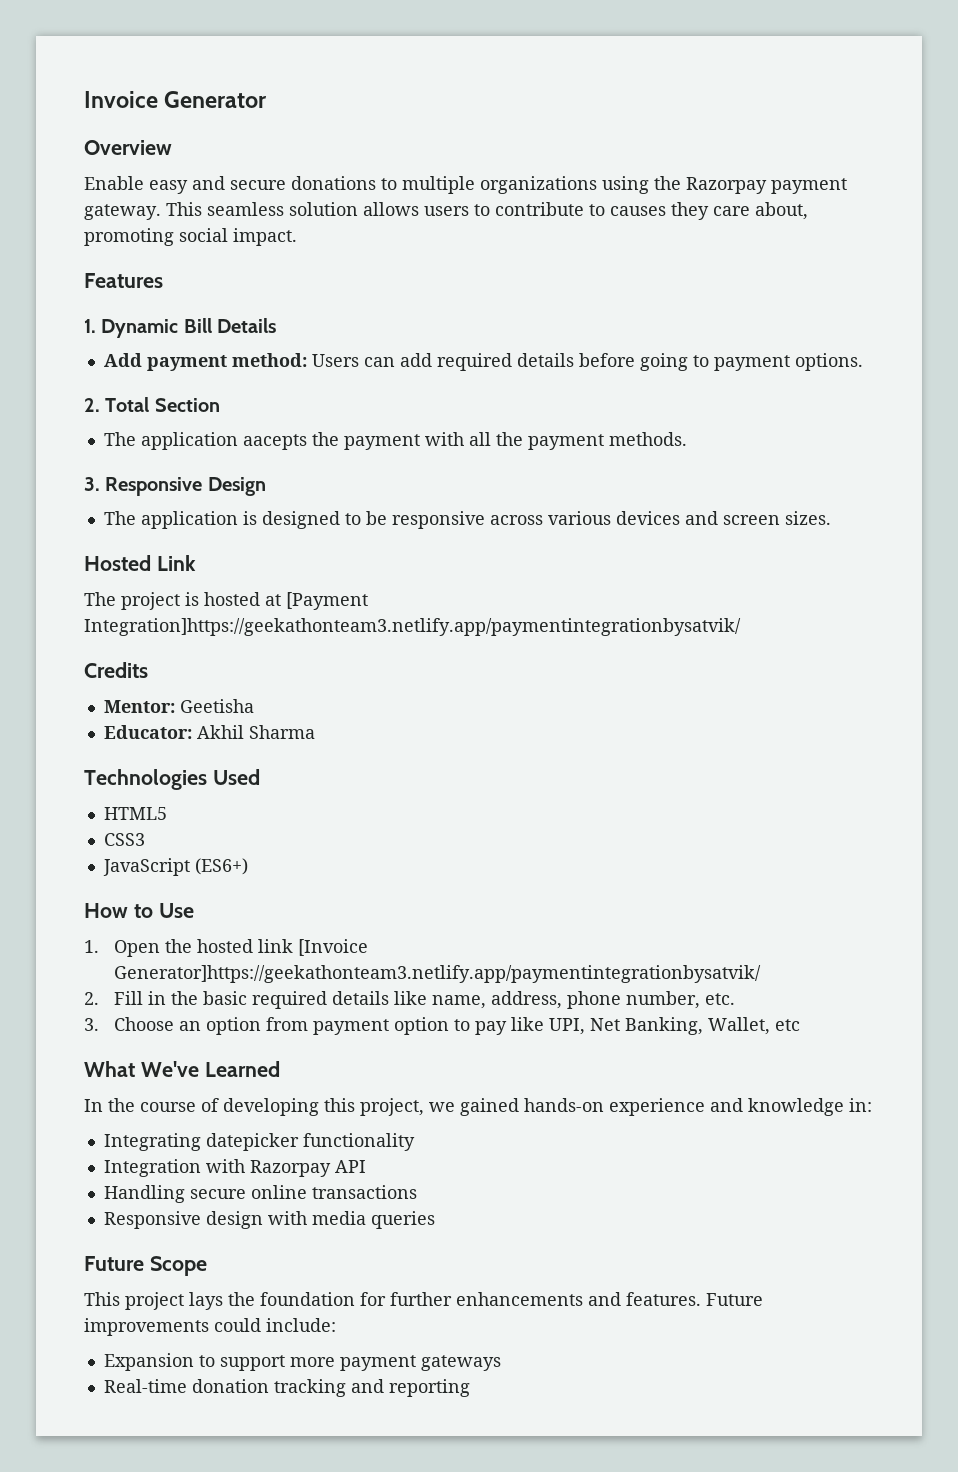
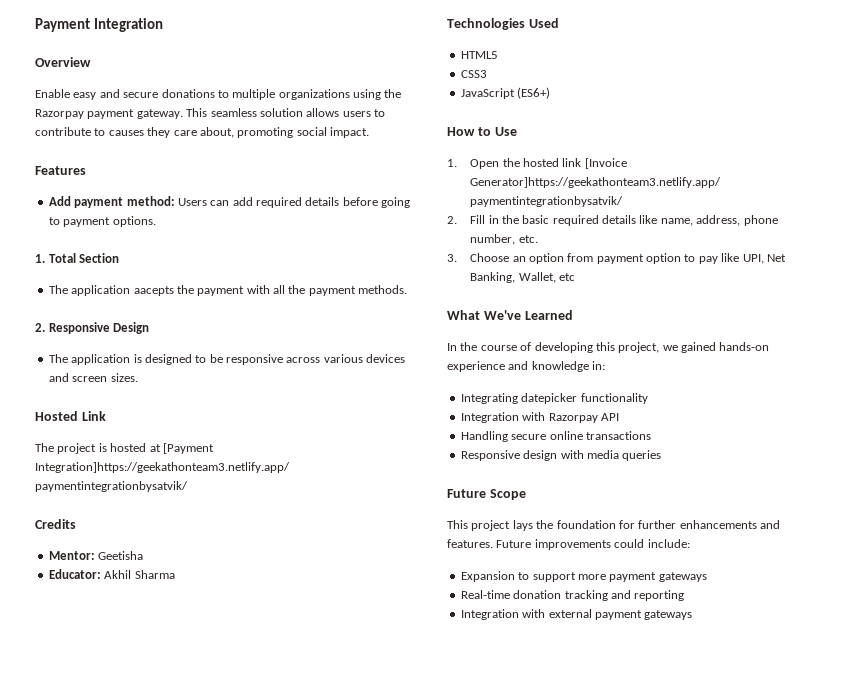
[84,91,268,108] Invoice Generator -> [35,18,163,32] Payment Integration
[84,318,277,338] // 1. Dynamic Bill Details -> (86, 170) none
[84,398,100,412] 2. -> [35,254,45,263] 1.
[84,477,100,491] 3. -> [35,323,45,332] 2.
(470, 1388) none -> [460,609,693,620] // Integration with external payment gateways

